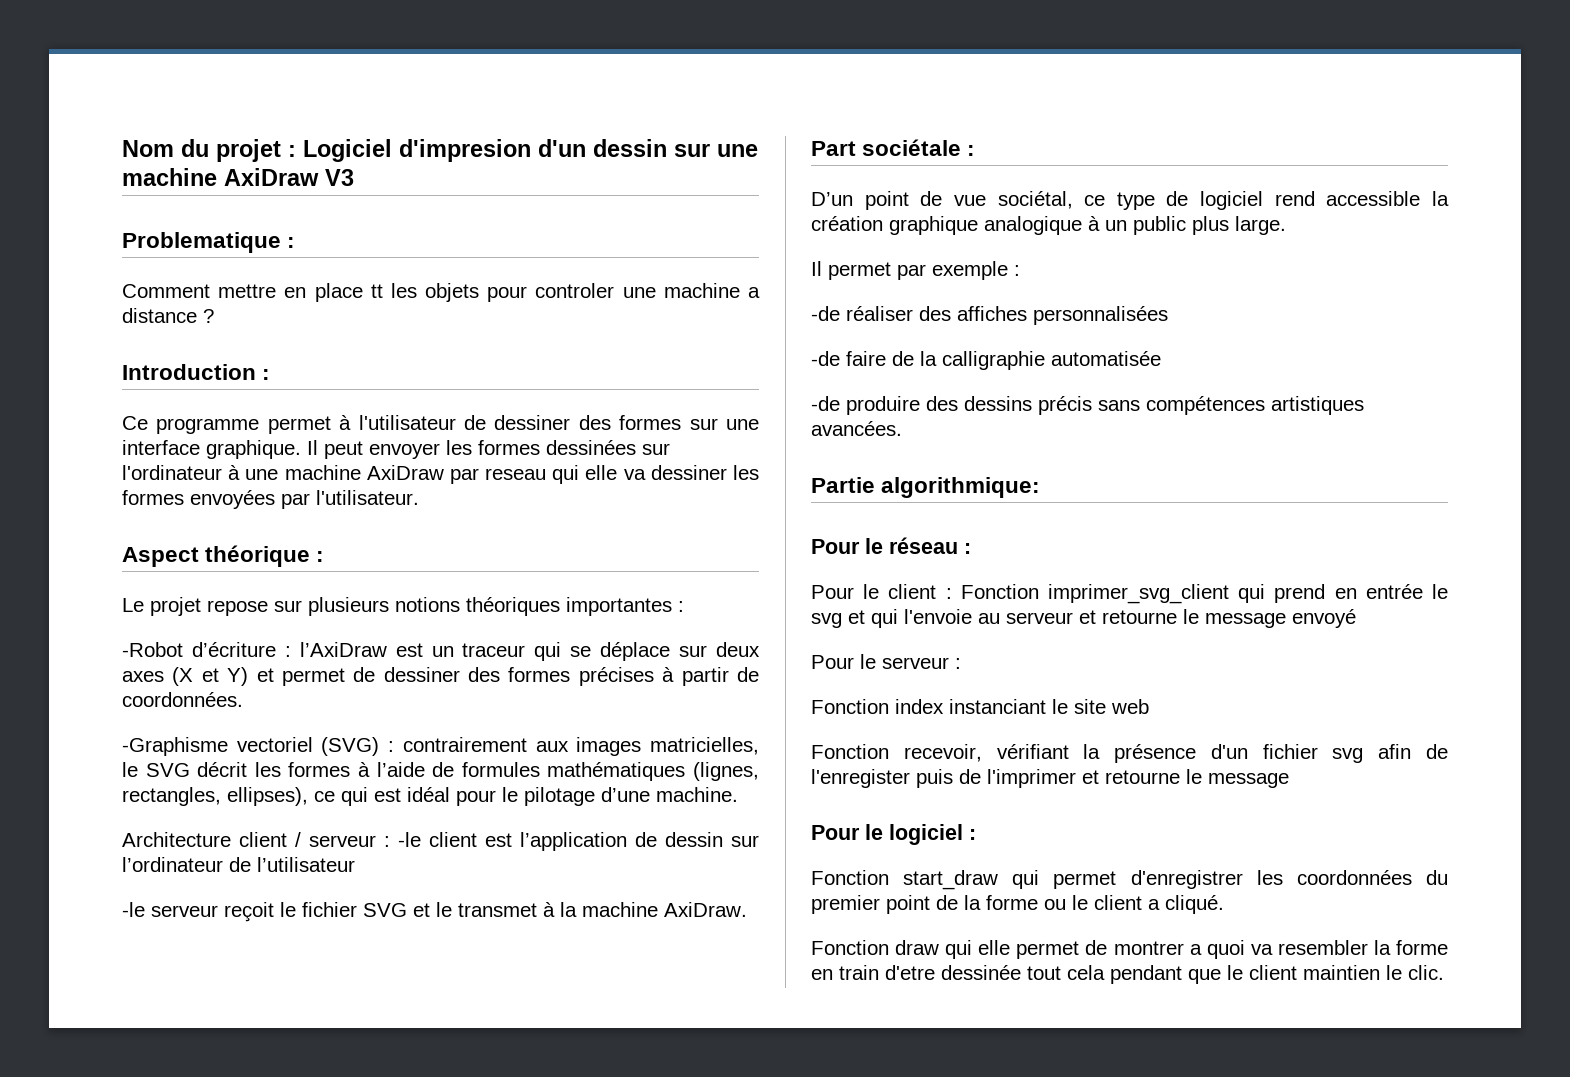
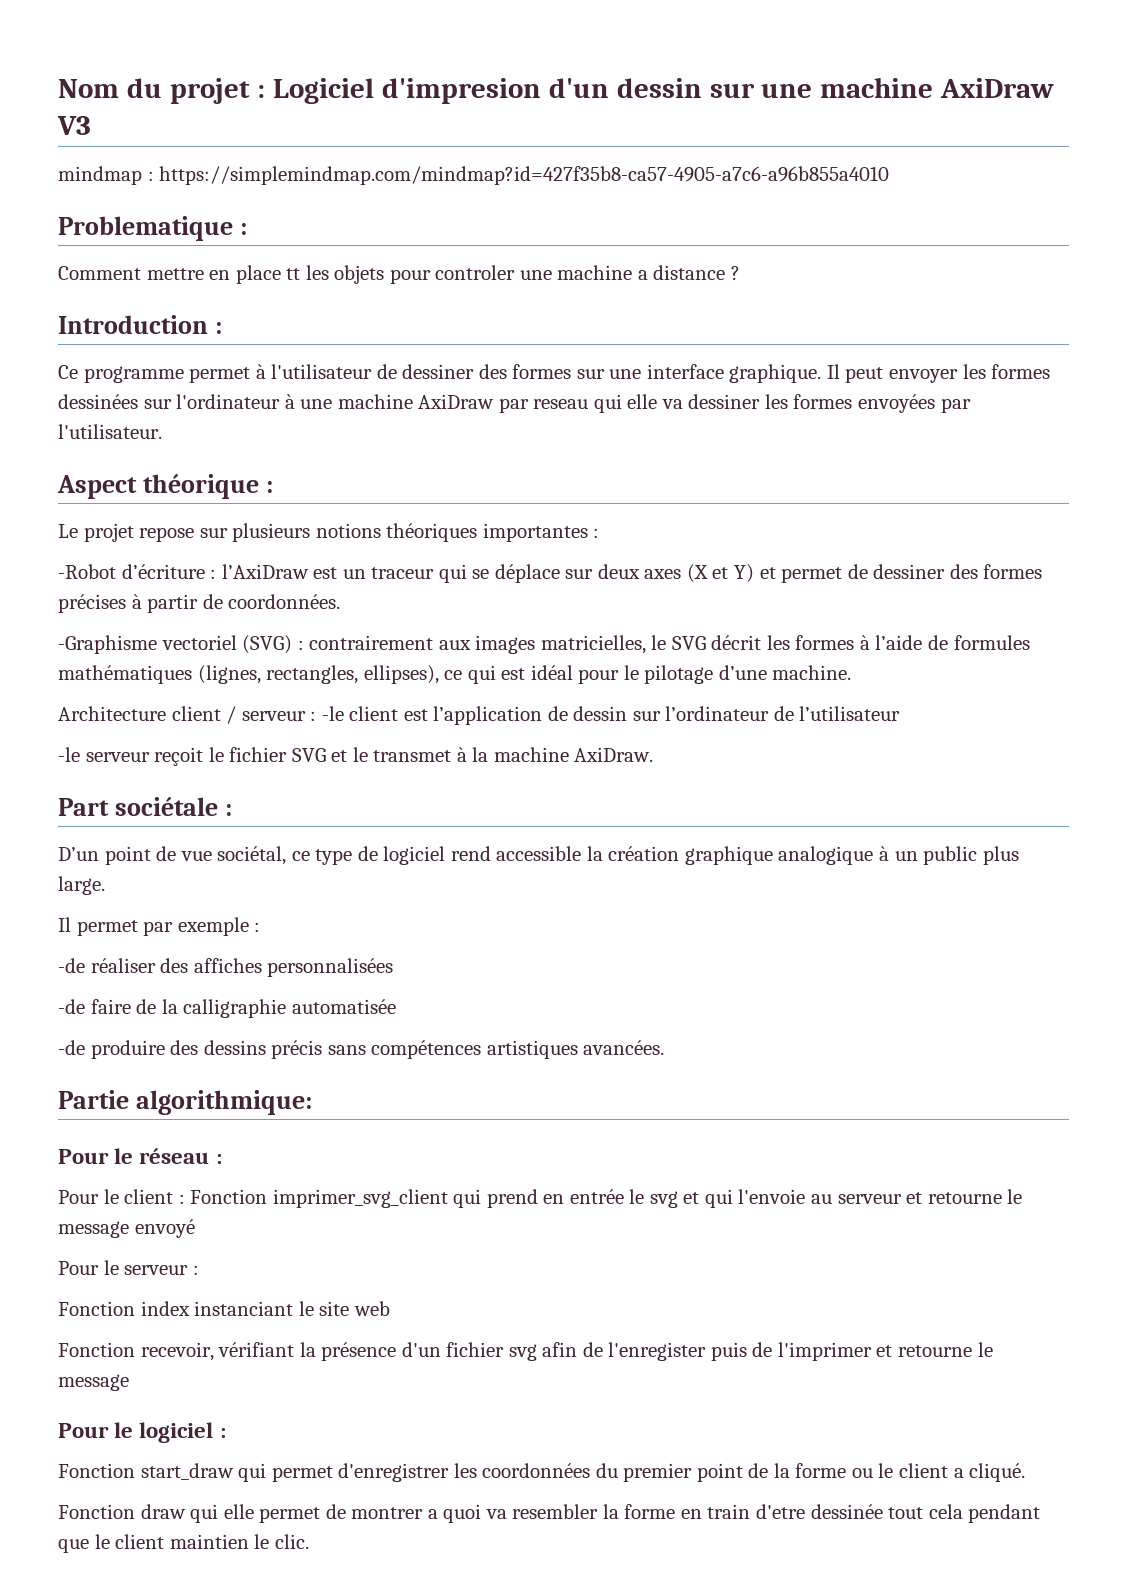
(354, 177) none -> [58,166,890,185] // mindmap : https://simplemindmap.com/mindmap?id=427f35b8-ca57-4905-a7c6-a96b855a4010

